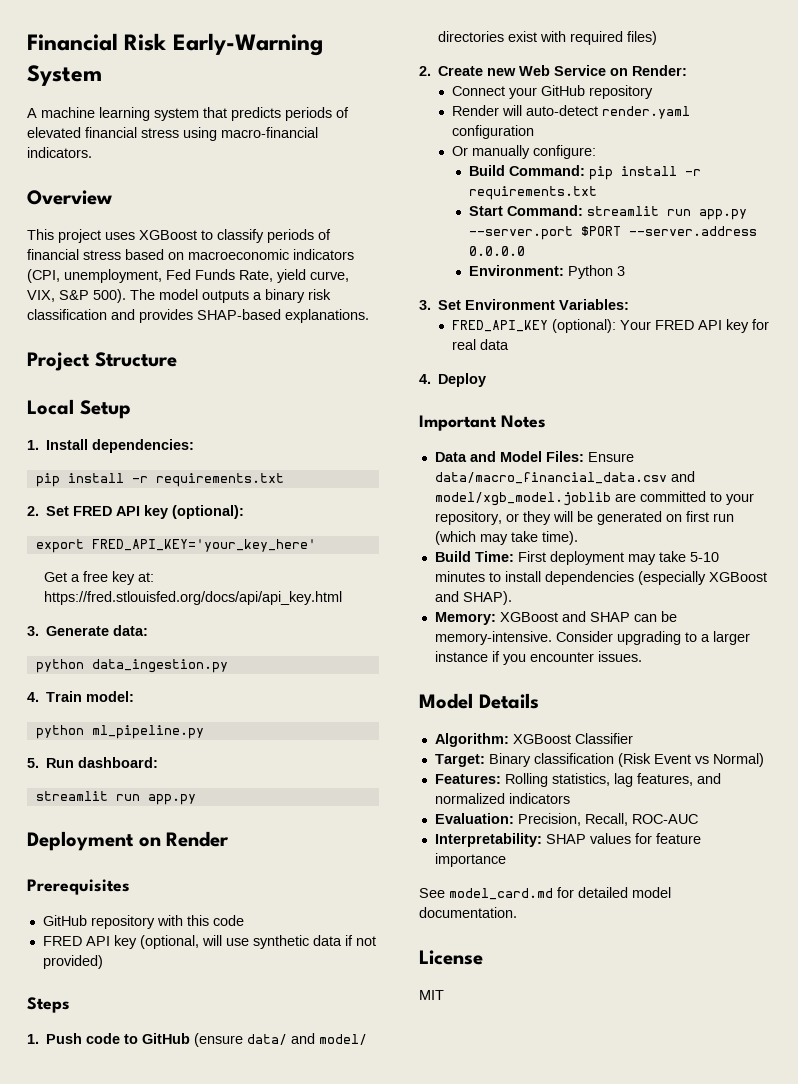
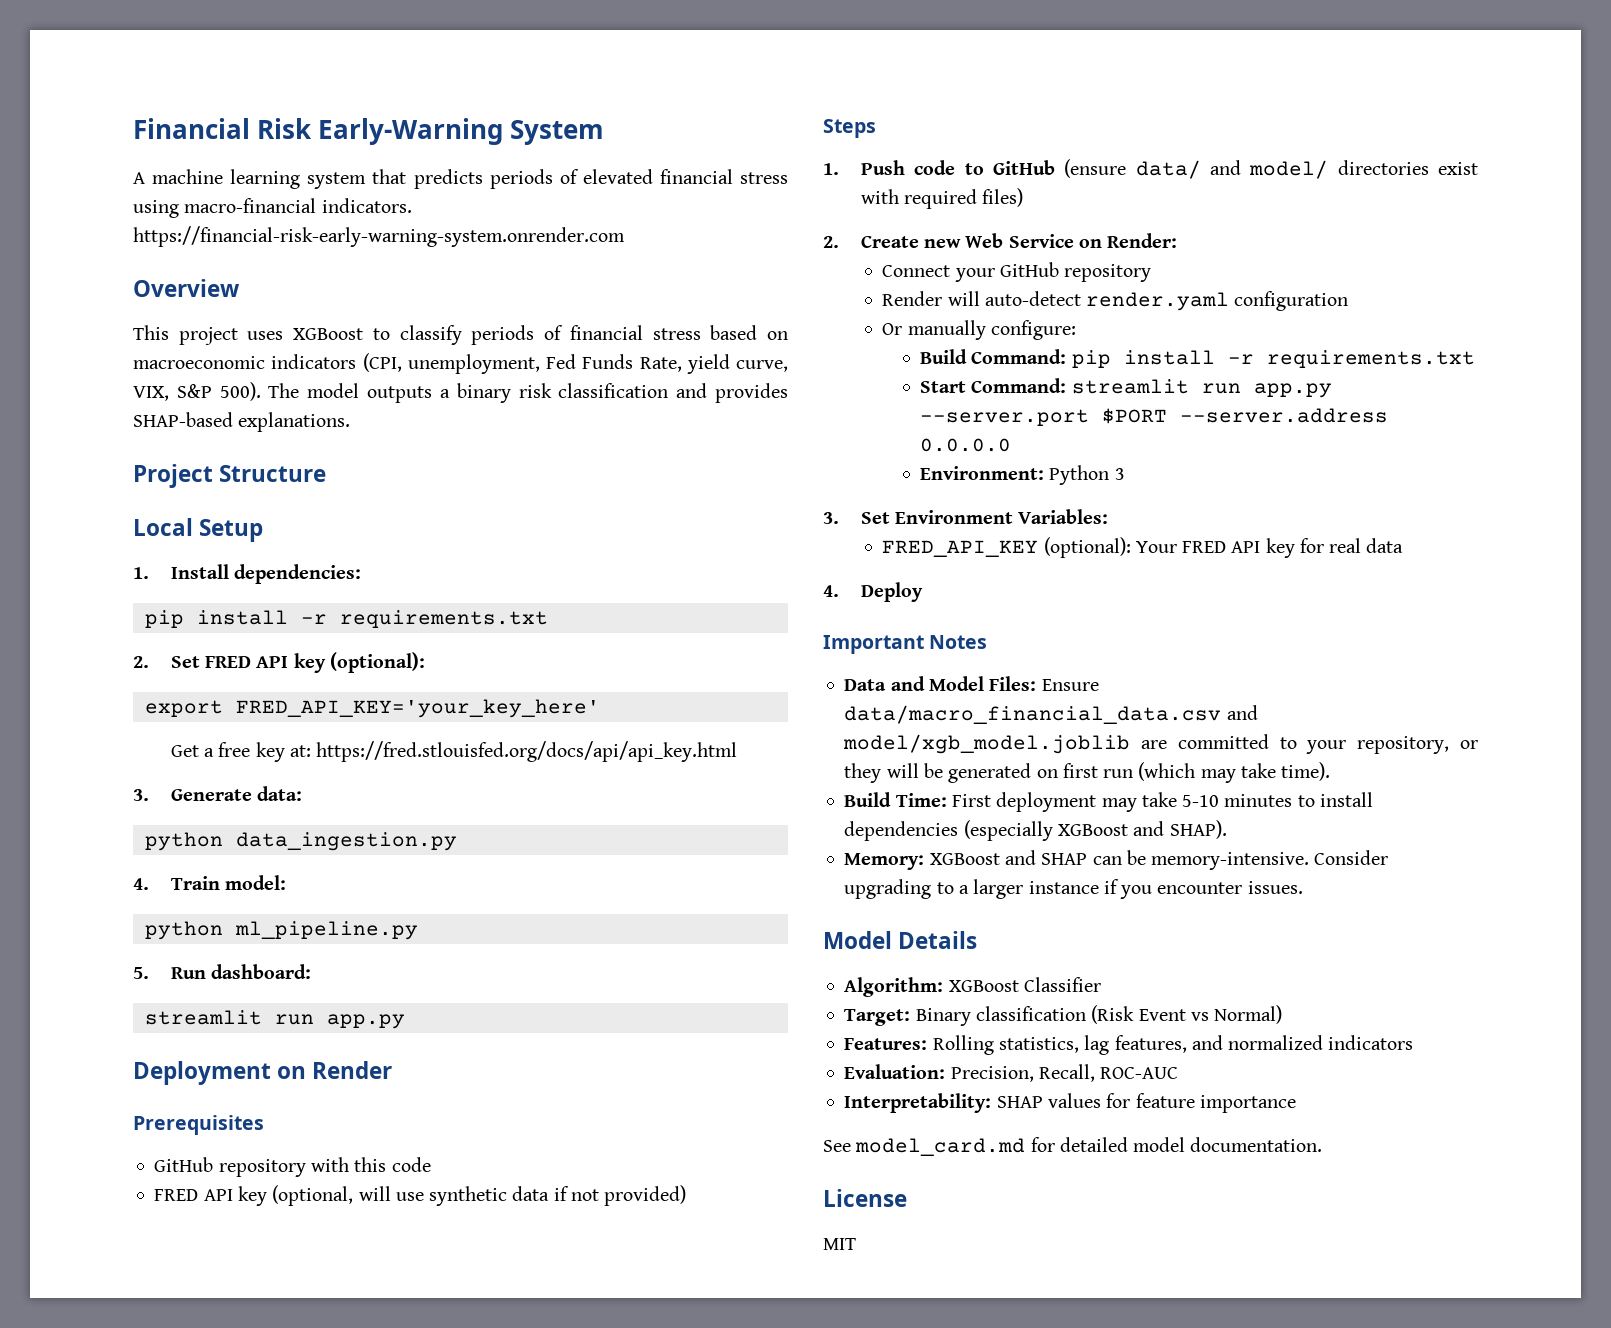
(92, 152) none -> [133,226,625,247] https://financial-risk-early-warning-system.onrender.com

